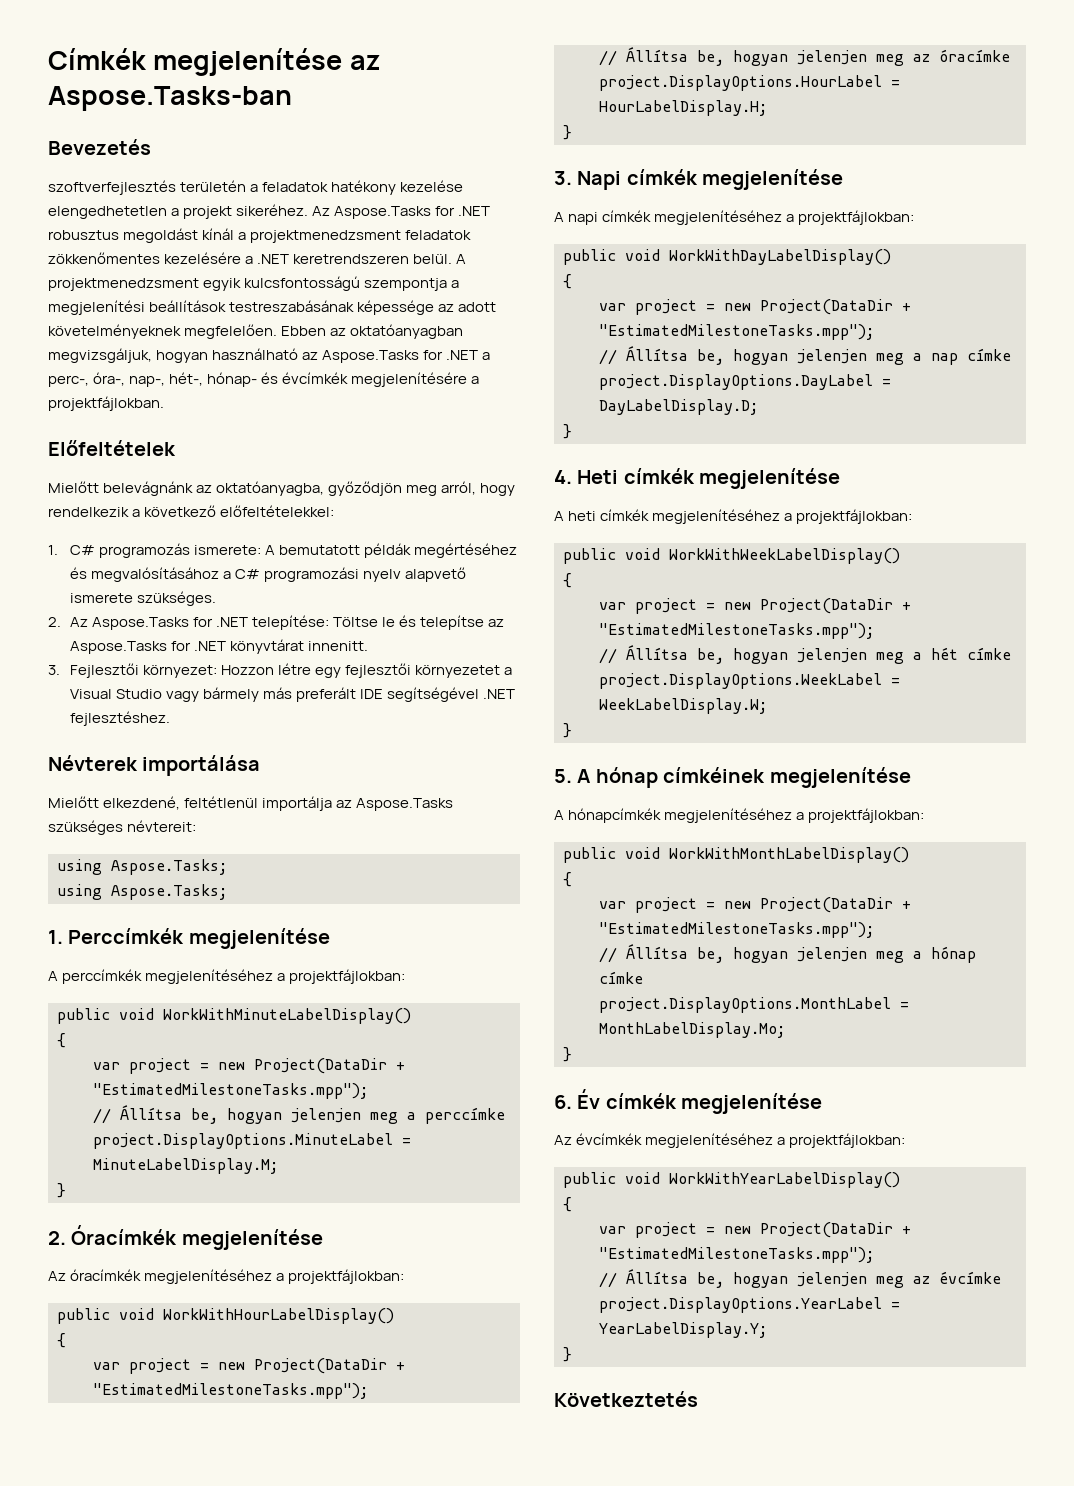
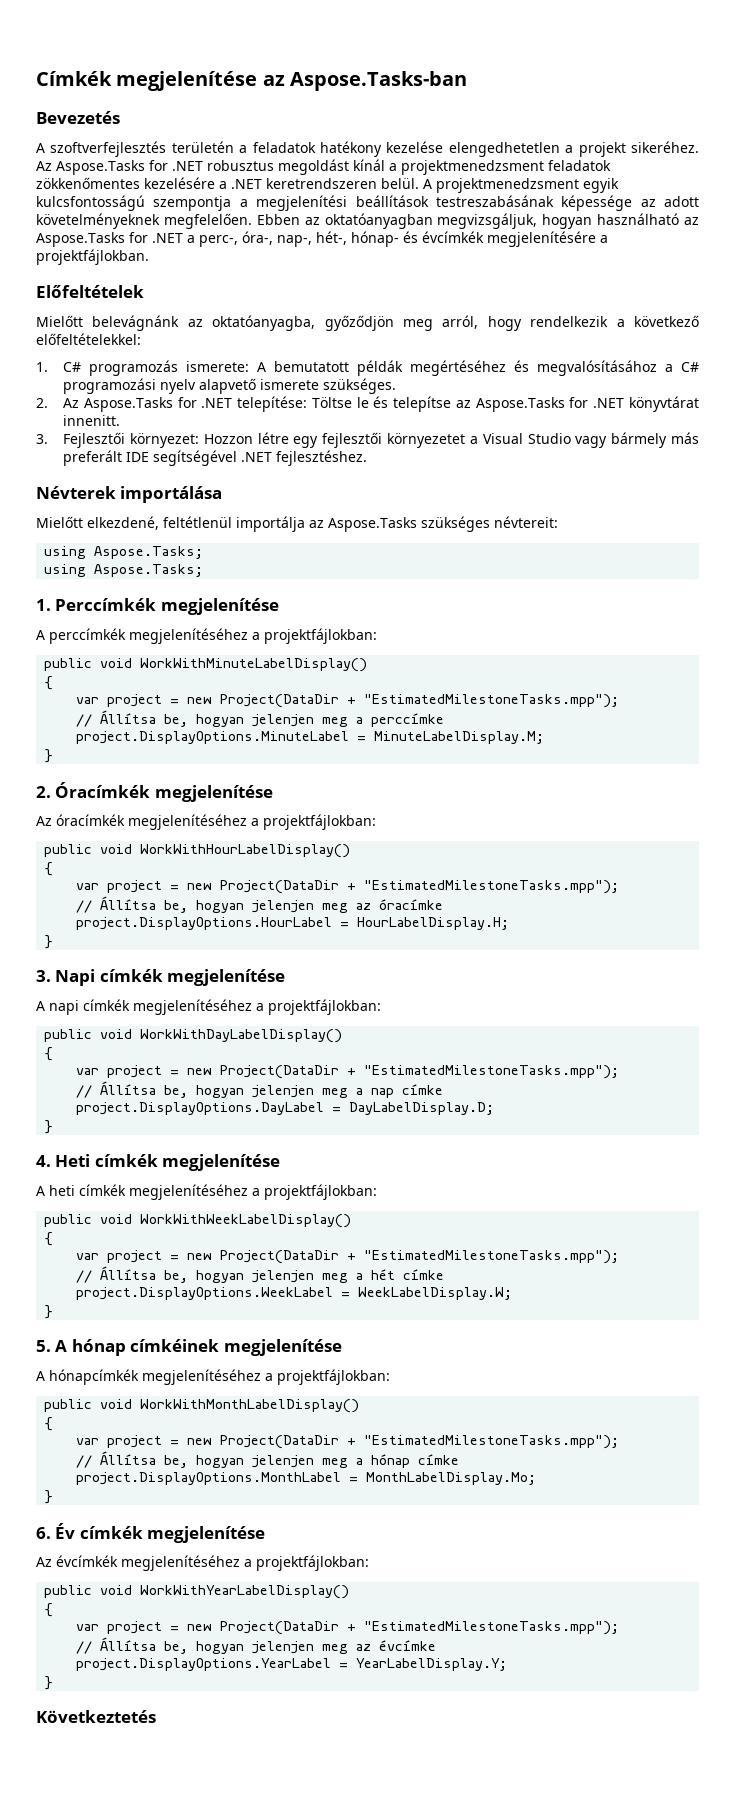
(151, 147) none -> [36,143,45,153] A

